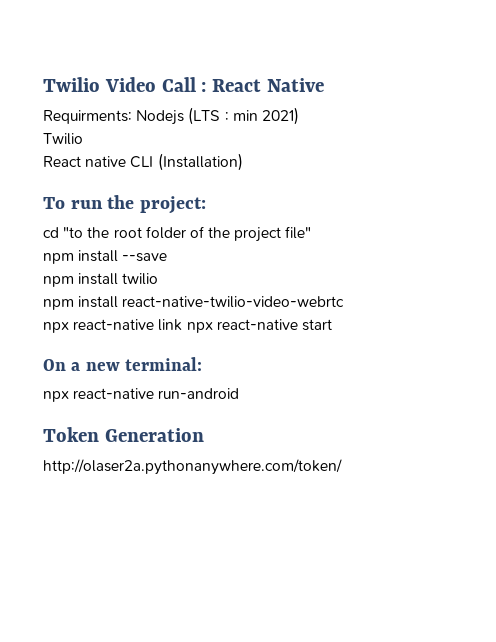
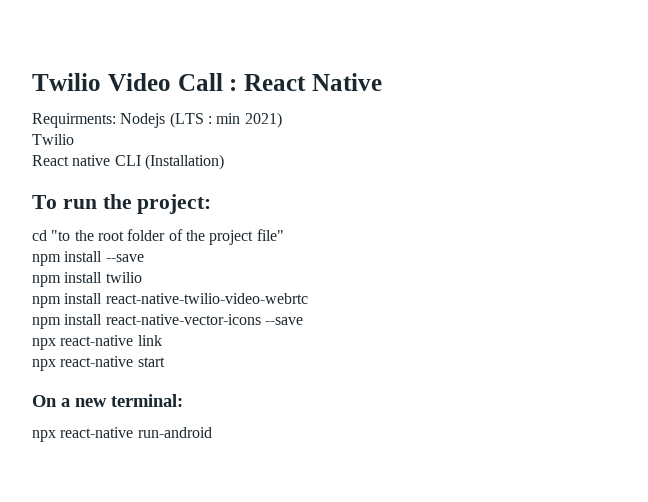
(345, 302) none -> [32,314,303,329] // npm install react-native-vector-icons --save
(183, 325) none -> (162, 340) //
[43,427,204,442] [43,459,342,475] // Token Generation // http://olaser2a.pythonanywhere.com/token/ -> (212, 432) none

